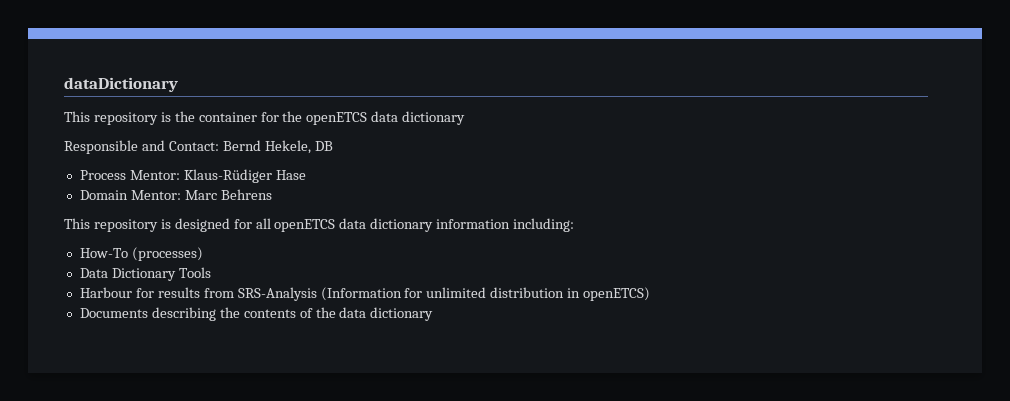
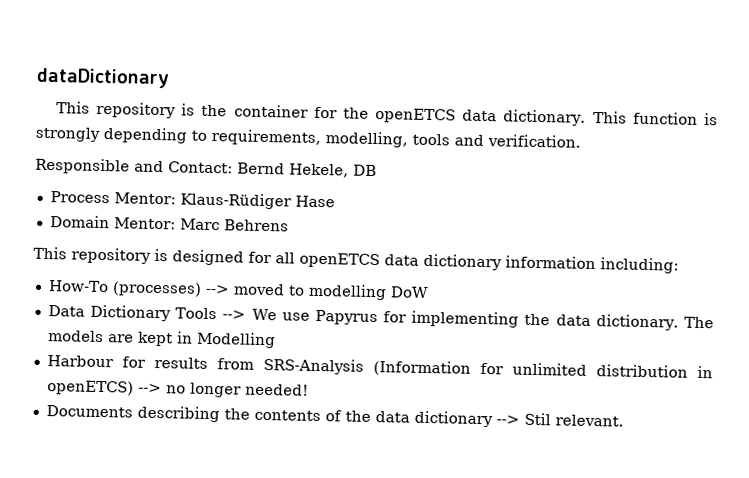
[402,111,466,125] dictionary -> [503,109,718,126] [35,126,581,148] dictionary. This function is strongly depending to requirements, modelling, tools and verification.
[79,267,211,281] // Data Dictionary Tools -> [204,283,429,301] [47,304,714,331] [47,330,276,349] --> moved to modelling DoW // Data Dictionary Tools --> We use Papyrus for implementing the data dictionary. The models are kept in Modelling
(651, 294) none -> [137,382,309,398] --> no longer needed!
(434, 314) none -> [495,412,624,427] --> Stil relevant.

